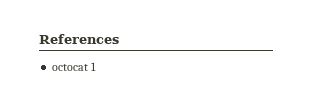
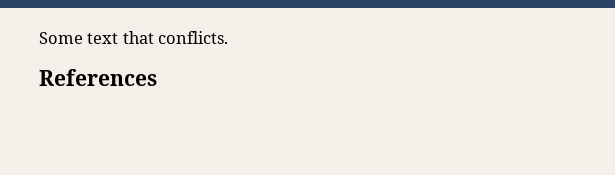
(39, 39) none -> [39,31,229,44] Some text that conflicts. //
[52,62,97,71] // octocat 1 -> (157, 77) none

